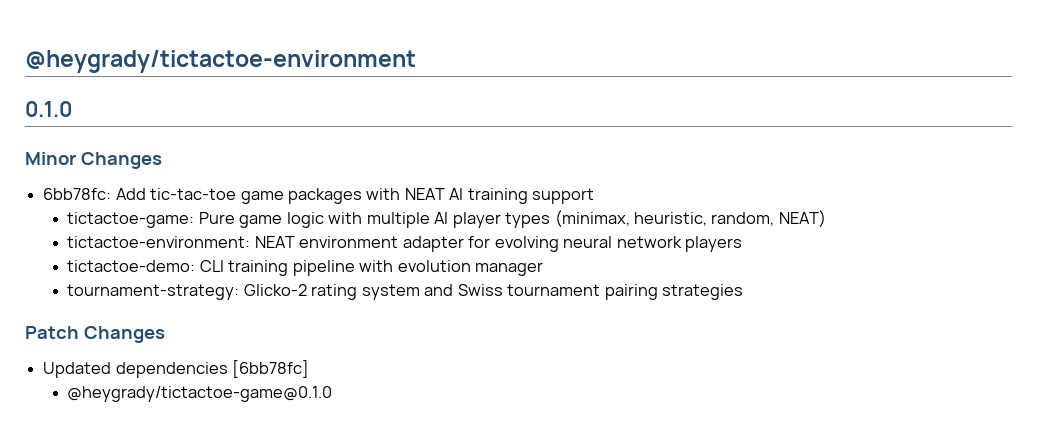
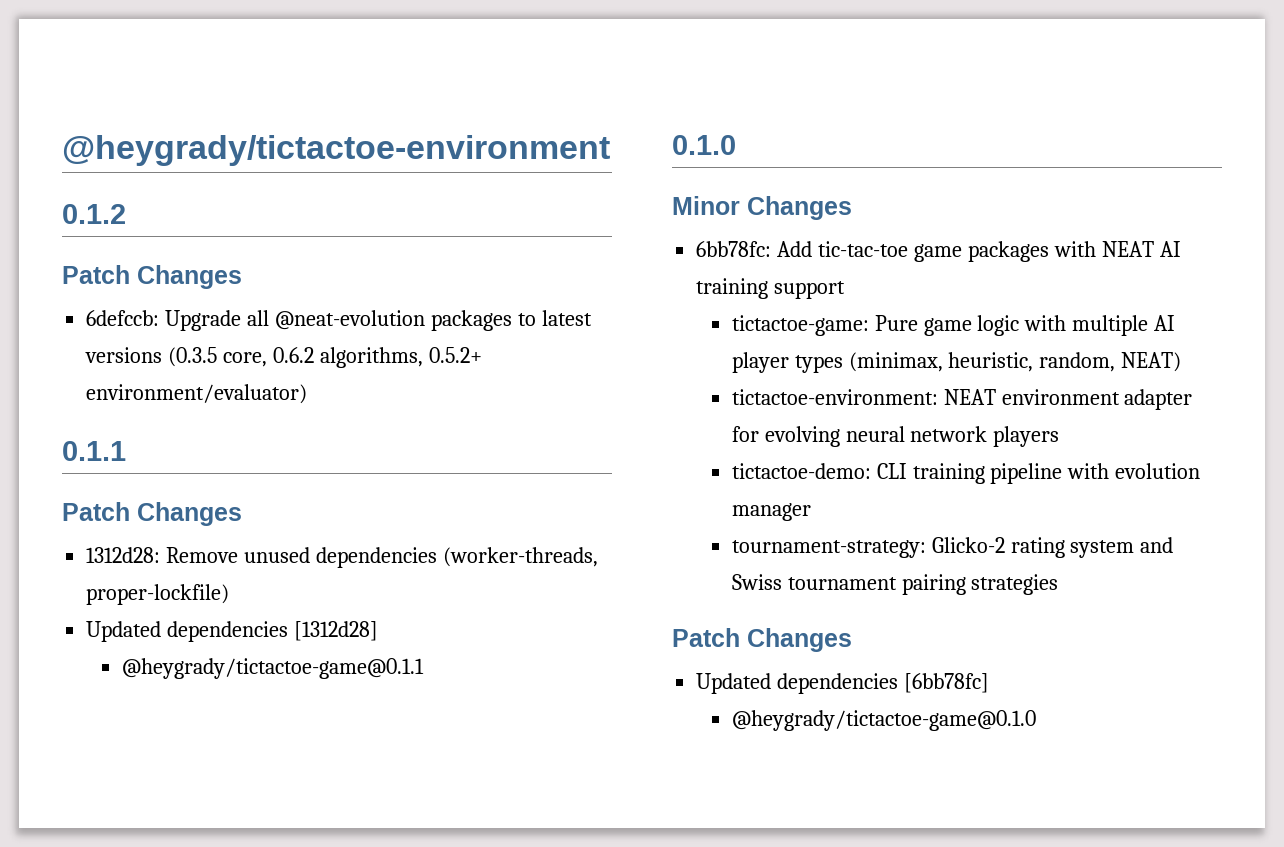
(416, 61) none -> [62,204,126,224] [62,265,242,289] [86,310,592,331] [85,347,482,368] [86,384,308,404] [62,441,126,461] [62,502,242,526] [86,547,598,568] [86,584,230,605] [86,621,379,642] [121,658,424,679] // 0.1.2 // Patch Changes // 6defccb: Upgrade all @neat-evolution packages to latest versions (0.3.5 core, 0.6.2 algorithms, 0.5.2+ environment/evaluator) // 0.1.1 // Patch Changes // 1312d28: Remove unused dependencies (worker-threads, proper-lockfile) // Updated dependencies [1312d28] // @heygrady/tictactoe-game@0.1.1

